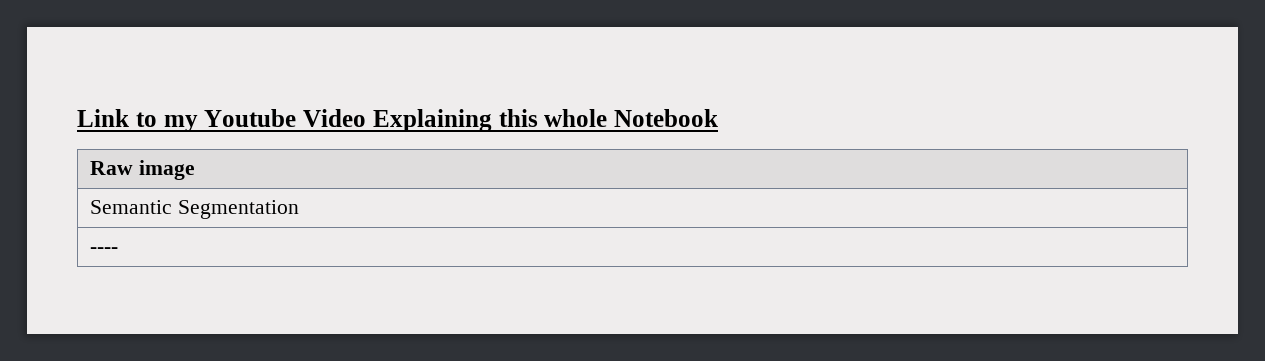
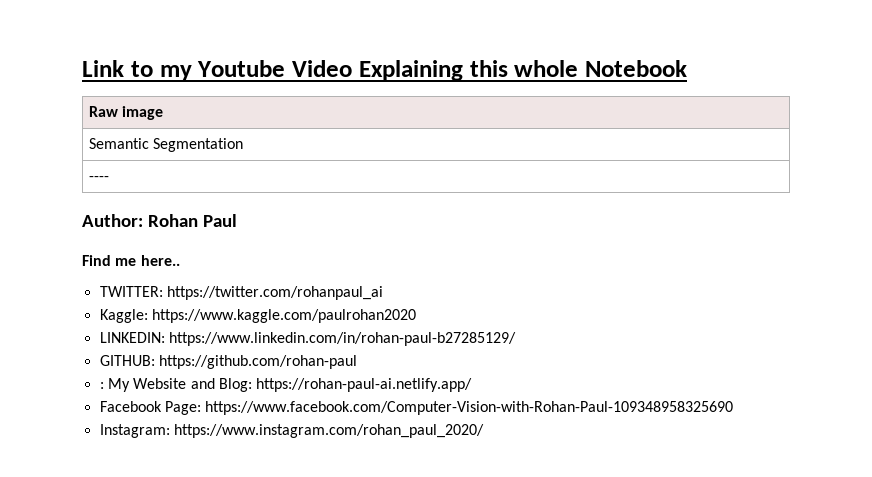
(119, 250) none -> [82,214,237,227] [82,255,180,266] [99,286,383,300] [99,309,416,323] [99,332,516,346] [99,355,357,369] [99,378,473,392] [99,401,734,415] [99,424,484,438] // Author: Rohan Paul // Find me here.. // TWITTER: https://twitter.com/rohanpaul_ai // Kaggle: https://www.kaggle.com/paulrohan2020 // LINKEDIN: https://www.linkedin.com/in/rohan-paul-b27285129/ // GITHUB: https://github.com/rohan-paul // : My Website and Blog: https://rohan-paul-ai.netlify.app/ // Facebook Page: https://www.facebook.com/Computer-Vision-with-Rohan-Paul-109348958325690 // Instagram: https://www.instagram.com/rohan_paul_2020/

